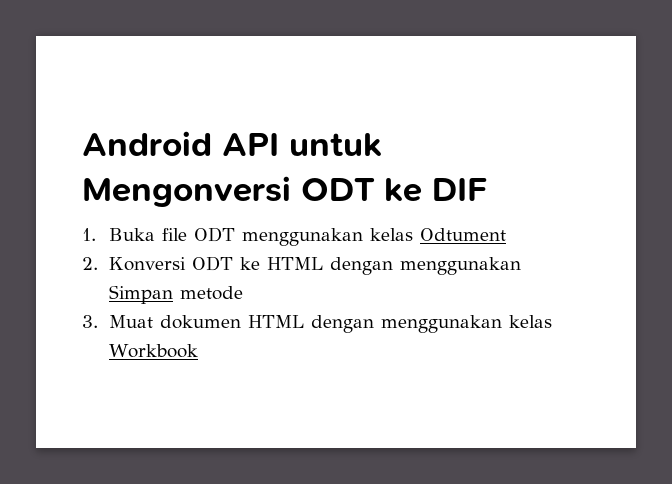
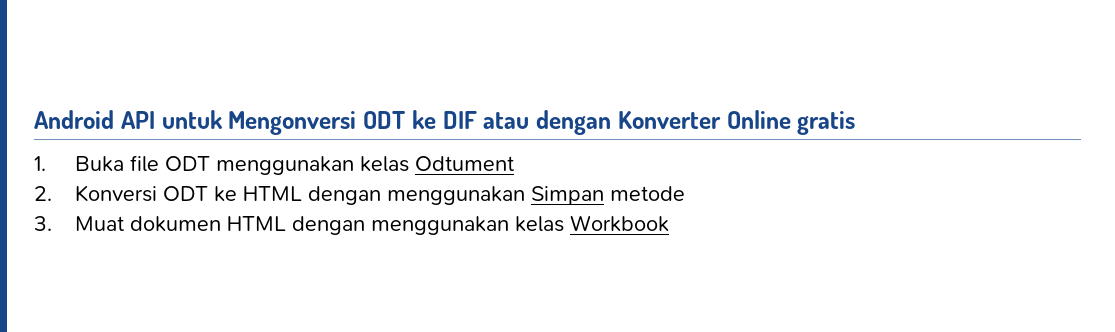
(487, 189) none -> [483,110,856,135] atau dengan Konverter Online gratis

